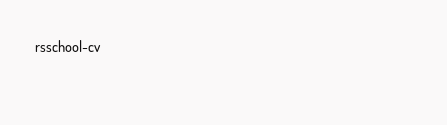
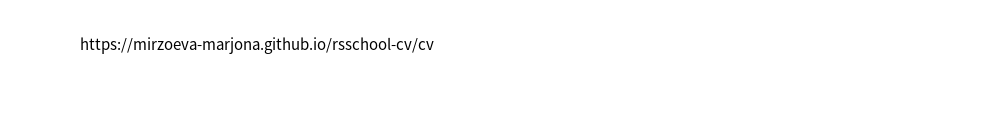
[35,40,101,52] rsschool-cv -> [80,37,434,54] https://mirzoeva-marjona.github.io/rsschool-cv/cv

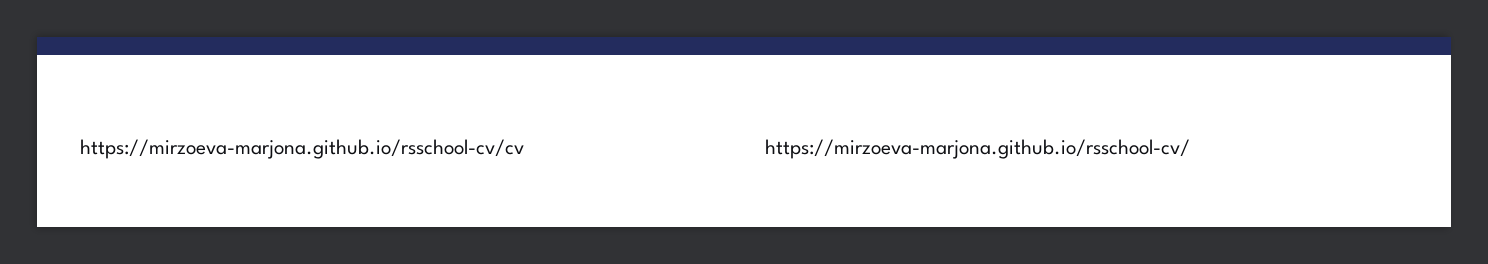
(434, 45) none -> [765,139,1190,159] https://mirzoeva-marjona.github.io/rsschool-cv/

